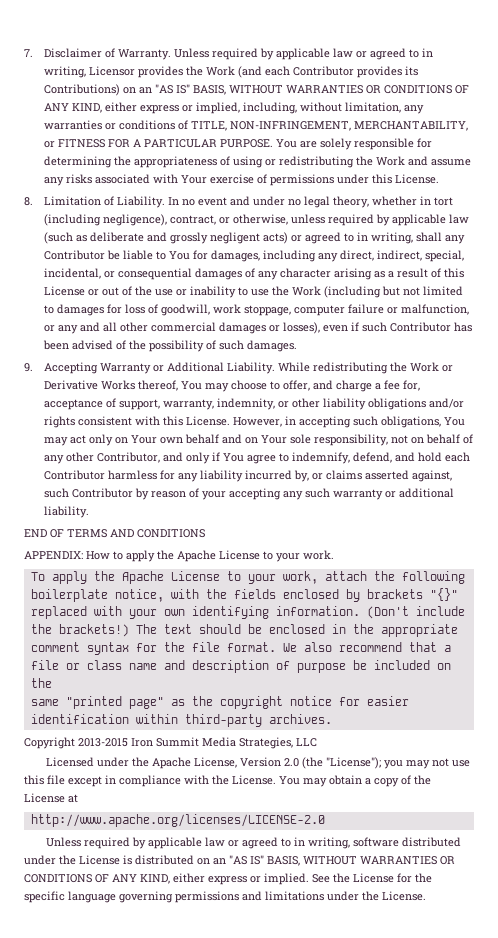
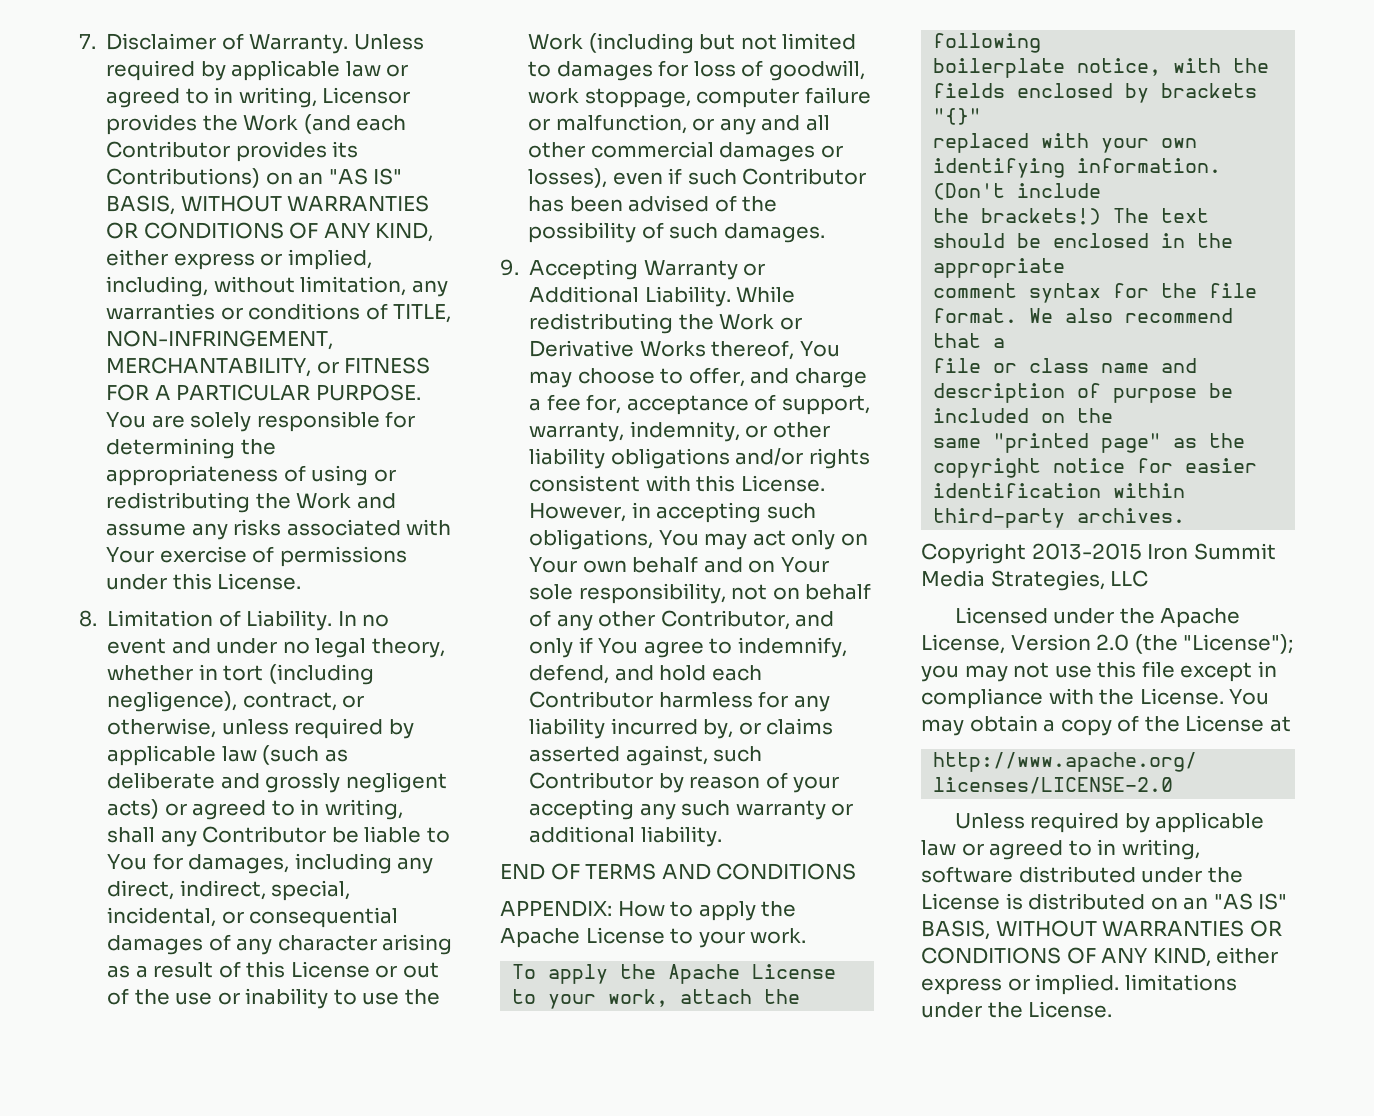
[312,873,432,883] [24,891,262,903] See the License for the specific language governing permissions and -> (1120, 984) none

